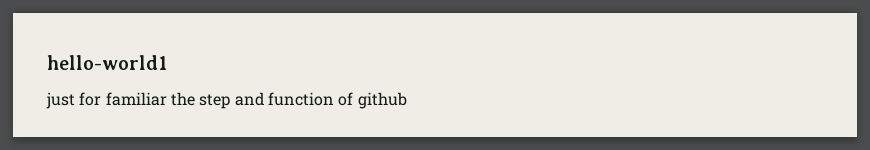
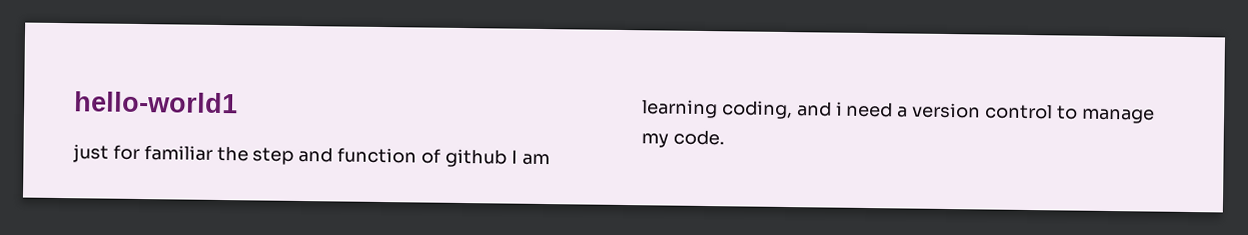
(407, 100) none -> [510,149,550,166] [642,99,1155,124] [641,129,725,148] I am learning coding, and i need a version control to manage my code.

